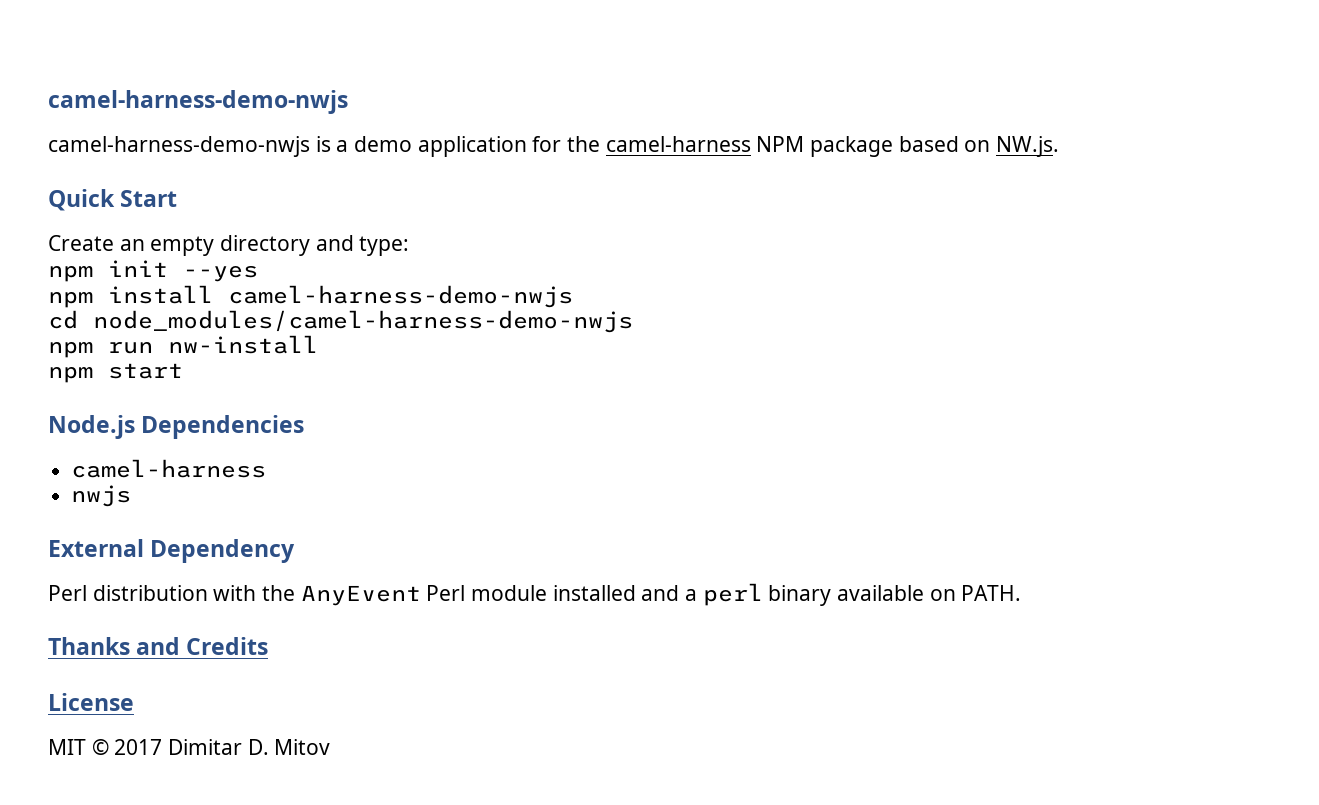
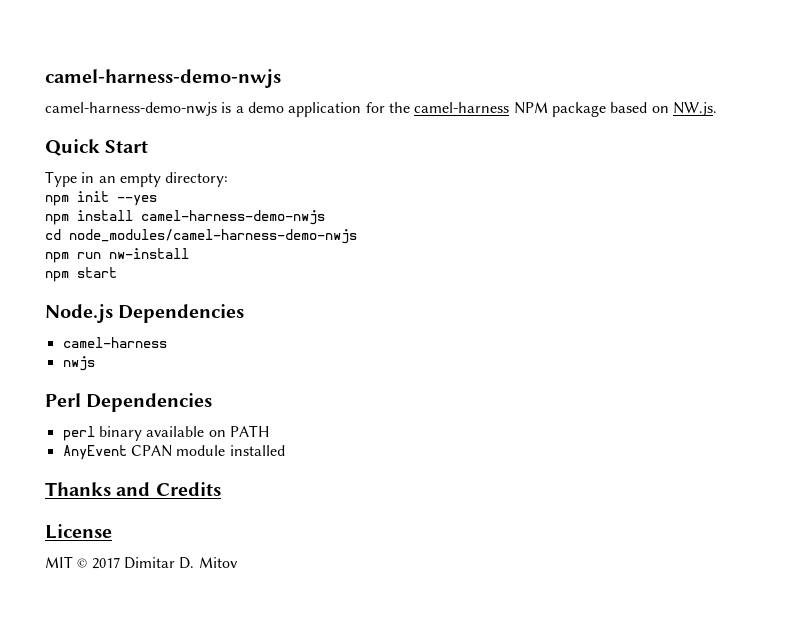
[48,235,410,256] Create an empty directory and type: -> [45,171,229,187] Type in an empty directory:
[48,539,296,563] [48,583,1022,606] External Dependency // Perl distribution with the AnyEvent Perl module installed and a perl binary available on PATH. -> [45,393,213,412] [62,425,270,441] [62,445,285,460] Perl Dependencies // perl binary available on PATH // AnyEvent CPAN module installed

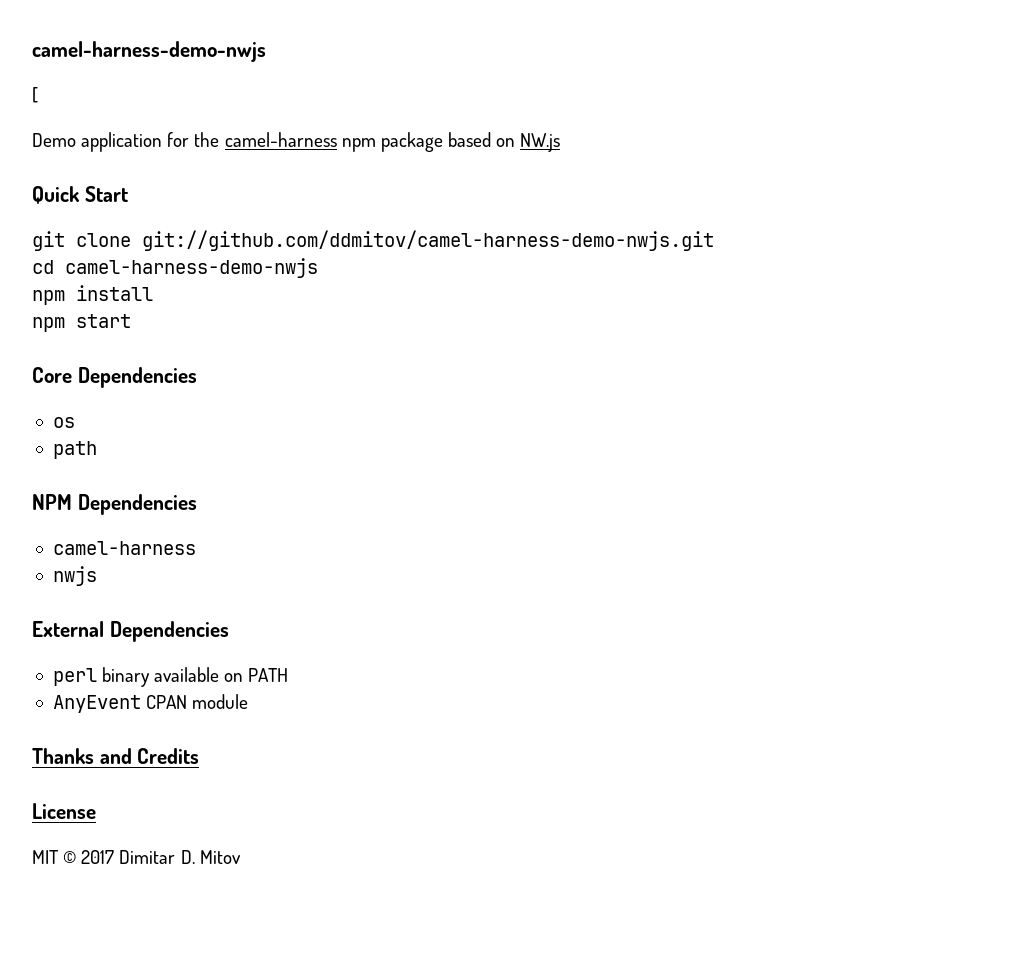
[45,69,281,88] [45,102,284,116] camel-harness-demo-nwjs // camel-harness-demo-nwjs is a demo -> [32,41,266,62] [32,87,38,103] [32,133,76,147] camel-harness-demo-nwjs // [ // Demo
[513,102,548,114] NPM -> [341,138,376,152] npm
[672,102,717,116] NW.js. -> [520,133,561,152] NW.js
[45,171,229,187] [45,191,157,206] [45,210,325,225] [45,229,357,244] [45,248,189,263] [45,267,117,282] [45,304,113,323] Type in an empty directory: // npm init --yes // npm install camel-harness-demo-nwjs // cd node_modules/camel-harness-demo-nwjs // npm run nw-install // npm start // Node.js -> [32,230,714,251] [32,258,318,278] [32,285,153,305] [32,314,131,332] [32,367,197,388] [52,417,75,428] [52,441,97,459] [32,494,72,510] git clone git://github.com/ddmitov/camel-harness-demo-nwjs.git // cd camel-harness-demo-nwjs // npm install // npm start // Core Dependencies // os // path // NPM
[45,393,81,407] Perl -> [32,621,104,637] External
[229,445,285,456] installed -> (249, 701) none

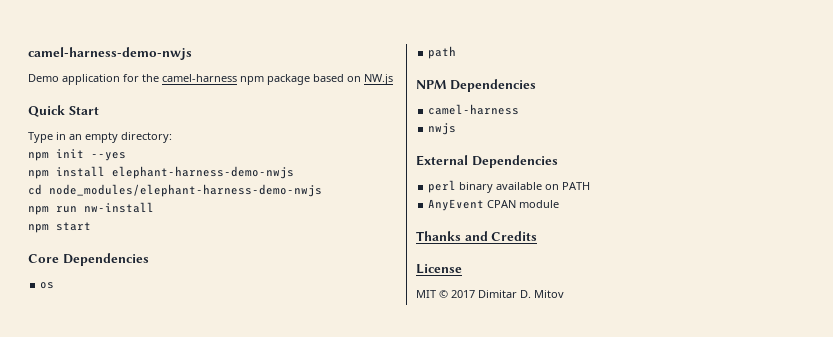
[32,41,266,62] [32,87,38,103] camel-harness-demo-nwjs // [ -> [28,47,192,60] camel-harness-demo-nwjs
[32,230,714,251] [32,258,318,278] [32,285,153,305] git clone git://github.com/ddmitov/camel-harness-demo-nwjs.git // cd camel-harness-demo-nwjs // npm install -> [28,132,172,143] [28,149,126,161] [28,166,294,179] [28,184,322,197] [28,202,154,215] Type in an empty directory: // npm init --yes // npm install elephant-harness-demo-nwjs // cd node_modules/elephant-harness-demo-nwjs // npm run nw-install

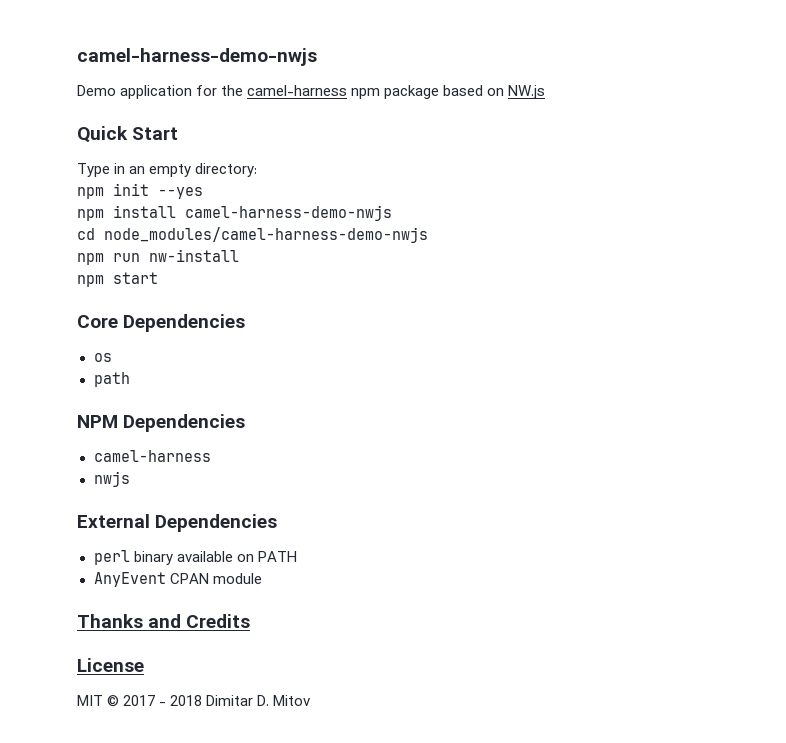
[112,166,294,179] elephant-harness-demo-nwjs -> [185,205,392,221] camel-harness-demo-nwjs
[49,184,322,197] node_modules/elephant-harness-demo-nwjs -> [104,227,428,243] node_modules/camel-harness-demo-nwjs
(475, 294) none -> [159,695,203,706] - 2018

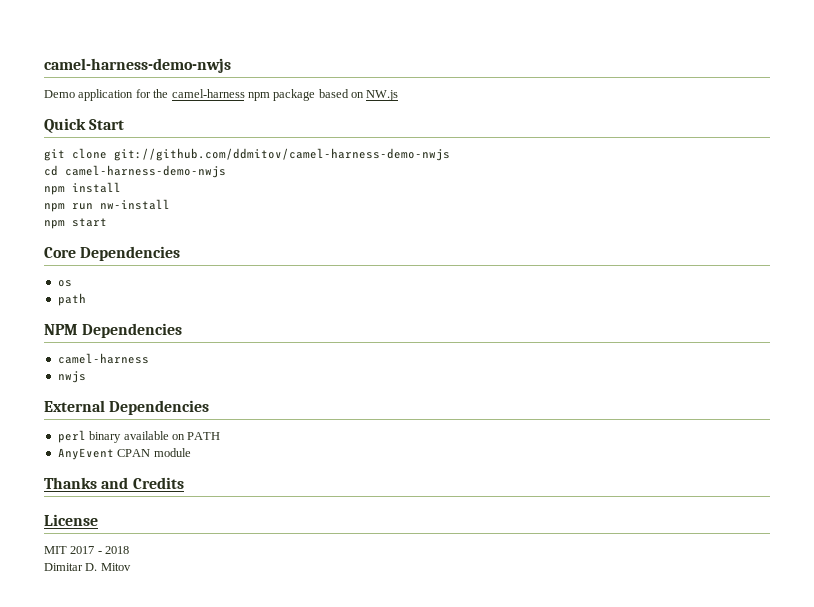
[77,163,258,177] [77,183,203,199] Type in an empty directory: // npm init --yes -> [44,148,450,161] [44,165,226,178] git clone git://github.com/ddmitov/camel-harness-demo-nwjs // cd camel-harness-demo-nwjs
[185,205,392,221] [77,227,428,243] camel-harness-demo-nwjs // cd node_modules/camel-harness-demo-nwjs -> (121, 187) none
[107,695,120,707] © -> (67, 550) none
(203, 700) none -> (130, 550) //

